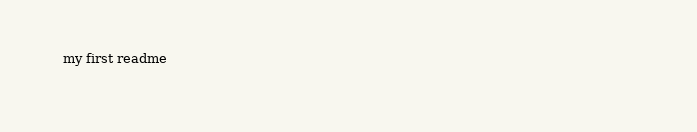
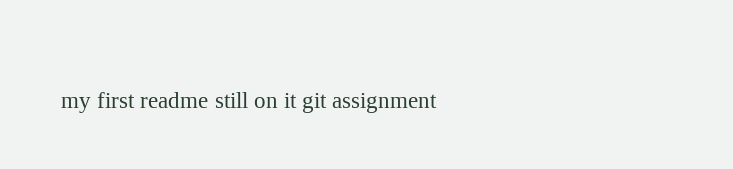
(167, 58) none -> [214,92,438,113] still on it git assignment

